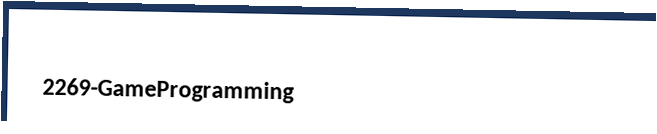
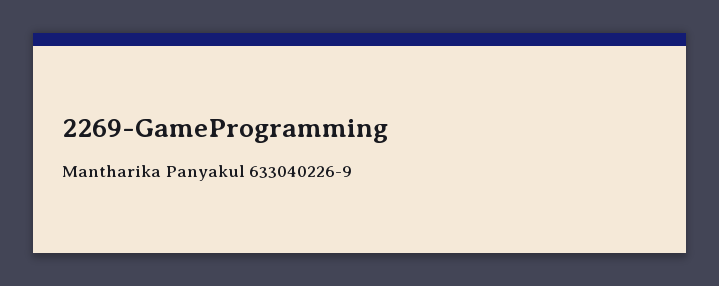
(295, 90) none -> [62,165,353,181] // Mantharika Panyakul 633040226-9

